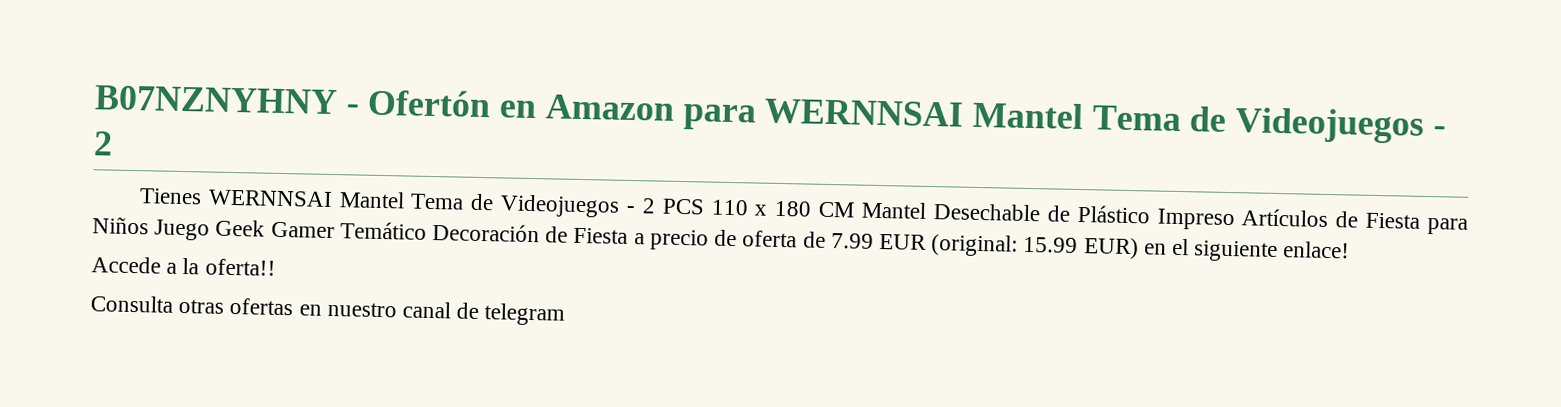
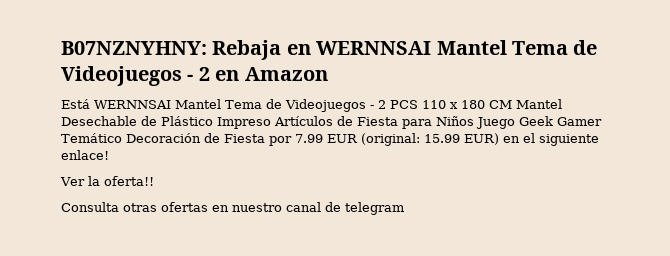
[94,85,1446,144] [93,131,113,156] [138,188,202,205] B07NZNYHNY - Ofertón en Amazon para WERNNSAI Mantel Tema de Videojuegos - 2 // Tienes -> [61,40,598,60] [61,66,328,86] [61,99,90,109] B07NZNYHNY: Rebaja en WERNNSAI Mantel Tema de Videojuegos - 2 en Amazon // Está
[633,229,826,251] a precio de oferta de -> [269,136,292,146] por
[91,256,178,274] Accede a -> [60,177,85,186] Ver

